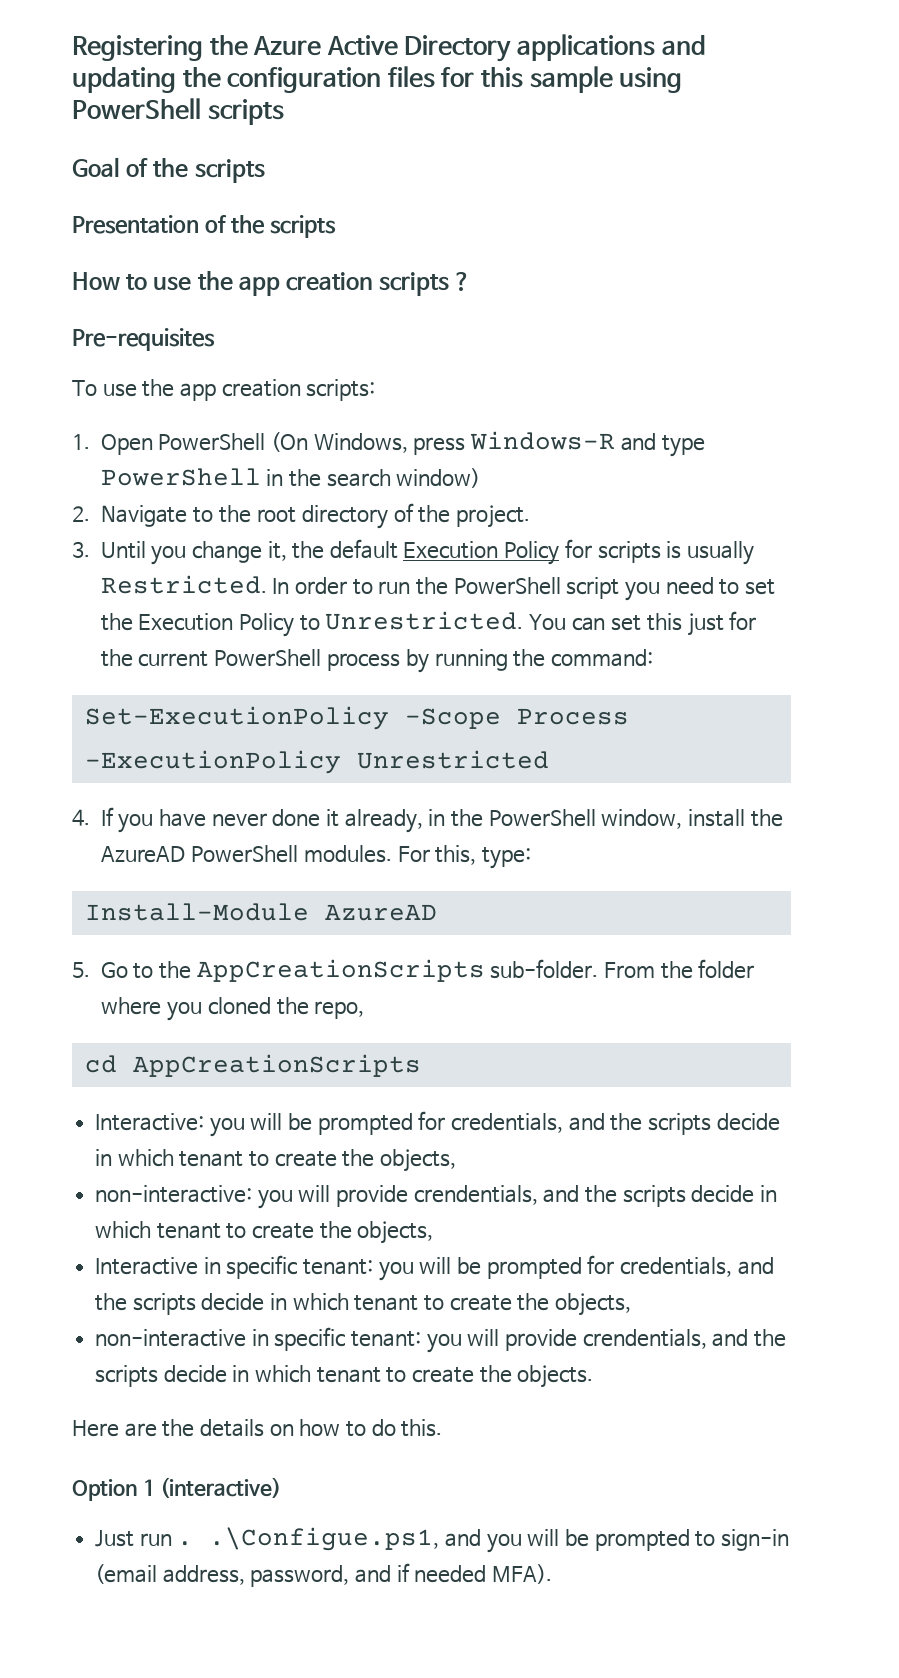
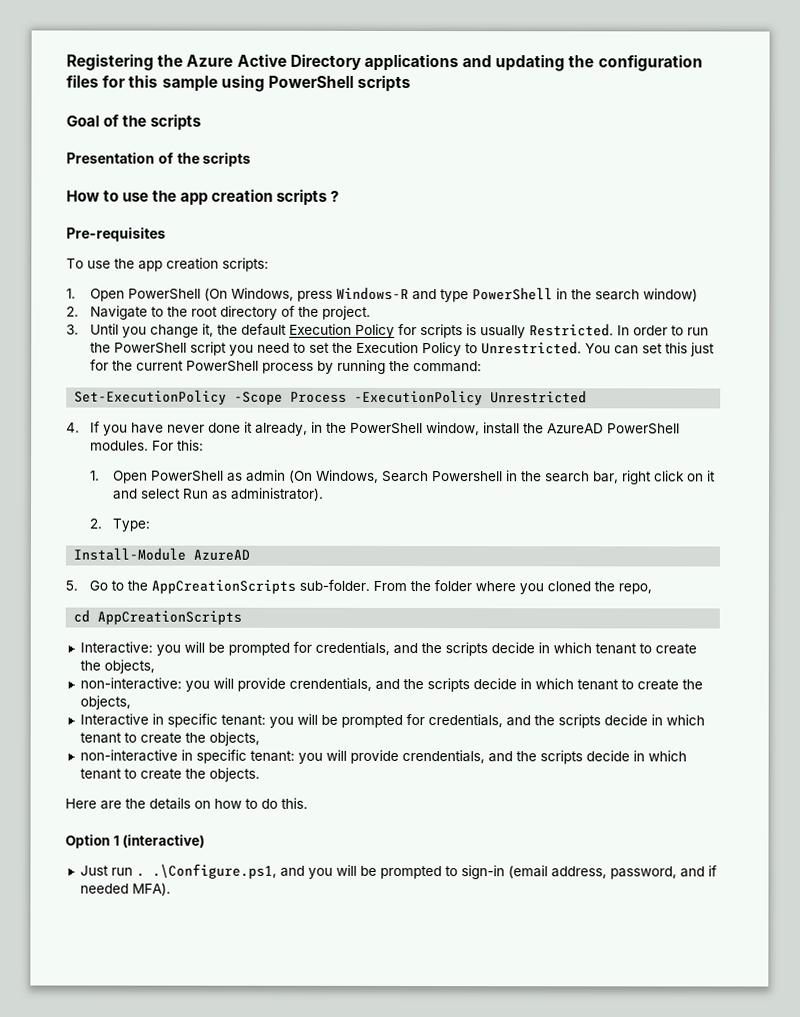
[435,845,531,869] this, type: -> [176,439,204,451] [89,469,717,485] [113,487,325,501] [88,518,151,532] this: // 1. Open PowerShell as admin (On Windows, Search Powershell in the search bar, right click on it and select Run as administrator). // 2. Type:
[209,1527,440,1551] .\Configue.ps1, -> [151,863,277,879] .\Configure.ps1,

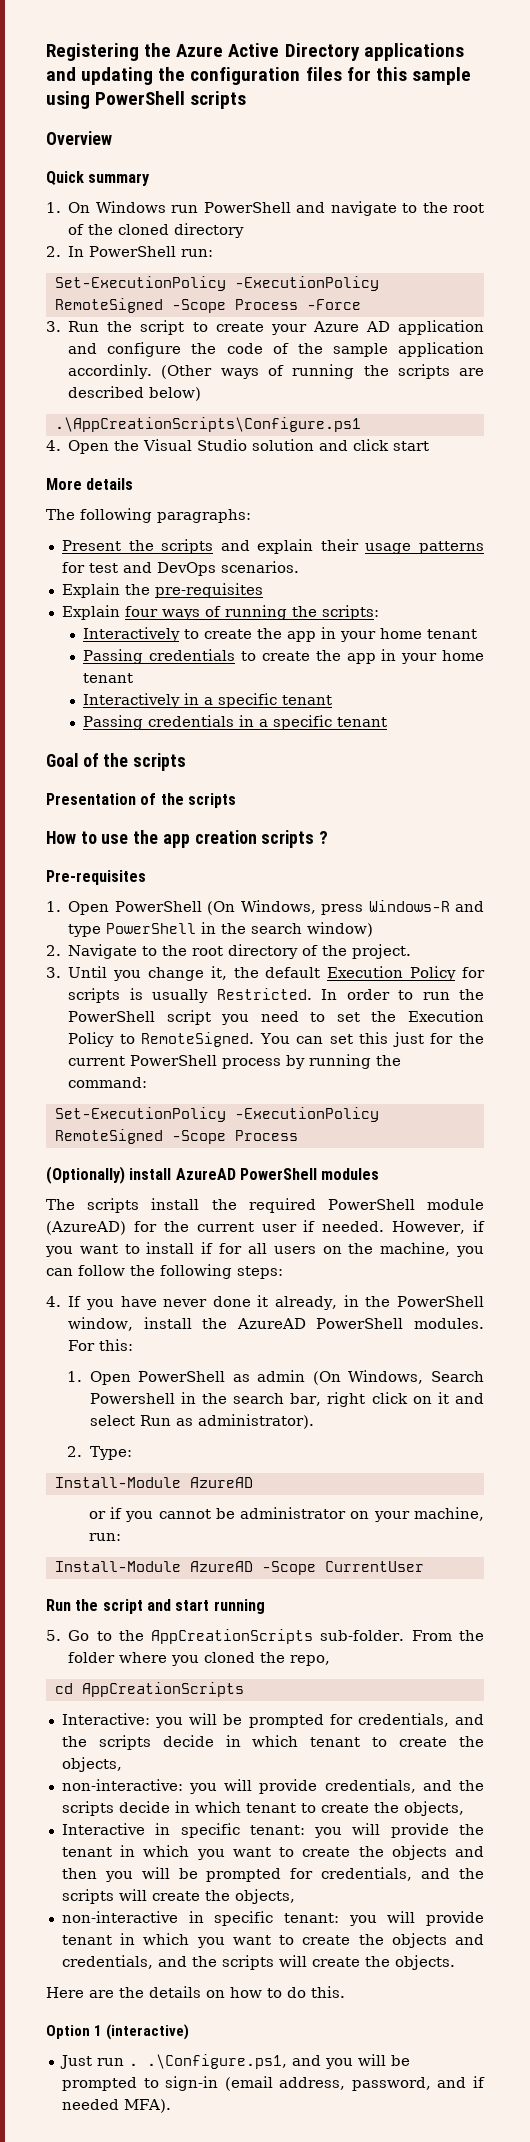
(412, 83) none -> [46,131,112,145] [46,171,151,186] [46,201,484,216] [68,223,245,238] [46,246,214,257] [54,276,379,291] [54,298,361,313] [46,320,484,335] [68,342,484,357] [68,364,485,379] [68,386,202,401] [54,417,361,432] [46,439,430,454] [46,478,134,490] [46,508,251,523] [61,539,484,554] [61,561,299,576] [61,583,263,598] [61,605,379,620] [83,627,478,642] [83,649,485,664] [83,673,134,683] [83,693,333,708] [83,715,388,730] // Overview // Quick summary // 1. On Windows run PowerShell and navigate to the root of the cloned directory // 2. In PowerShell run: // Set-ExecutionPolicy -ExecutionPolicy RemoteSigned -Scope Process -Force // 3. Run the script to create your Azure AD application and configure the code of the sample application accordinly. (Other ways of running the scripts are described below) // .\AppCreationScripts\Configure.ps1 // 4. Open the Visual Studio solution and click start // More details // The following paragraphs: // Present the scripts and explain their usage patterns for test and DevOps scenarios. // Explain the pre-requisites // Explain four ways of running the scripts: // Interactively to create the app in your home tenant // Passing credentials to create the app in your home tenant // Interactively in a specific tenant // Passing credentials in a specific tenant
[66,257,269,272] // To use the app creation scripts: -> (146, 877) none
[480,341,582,355] Unrestricted. -> [141,1032,255,1047] RemoteSigned.
[234,389,588,406] -Scope Process -ExecutionPolicy Unrestricted -> [234,1107,379,1122] [54,1129,298,1144] [46,1166,380,1184] [46,1198,484,1213] [46,1220,485,1235] [45,1242,484,1257] [46,1264,283,1279] -ExecutionPolicy RemoteSigned -Scope Process // (Optionally) install AzureAD PowerShell modules // The scripts install the required PowerShell module (AzureAD) for the current user if needed. However, if you want to install if for all users on the machine, you can follow the following steps:
(251, 555) none -> [88,1507,484,1522] [88,1533,121,1541] [54,1561,424,1575] [46,1599,265,1614] // or if you cannot be administrator on your machine, run: // Install-Module AzureAD -Scope CurrentUser // Run the script and start running
[288,677,372,691] crendentials, -> [324,1779,416,1793] credentials,
[320,714,705,729] [79,732,137,744] be prompted for credentials, and the scripts decide in which tenant to -> [390,1823,484,1838] [61,1845,484,1860] [61,1867,485,1882] [61,1889,147,1904] provide the tenant in which you want to create the objects and then you will be prompted for credentials, and the scripts will
[401,750,687,765] [79,768,137,780] crendentials, and the scripts decide in which tenant to -> [61,1933,484,1948] [61,1955,307,1970] tenant in which you want to create the objects and credentials, and the scripts will

